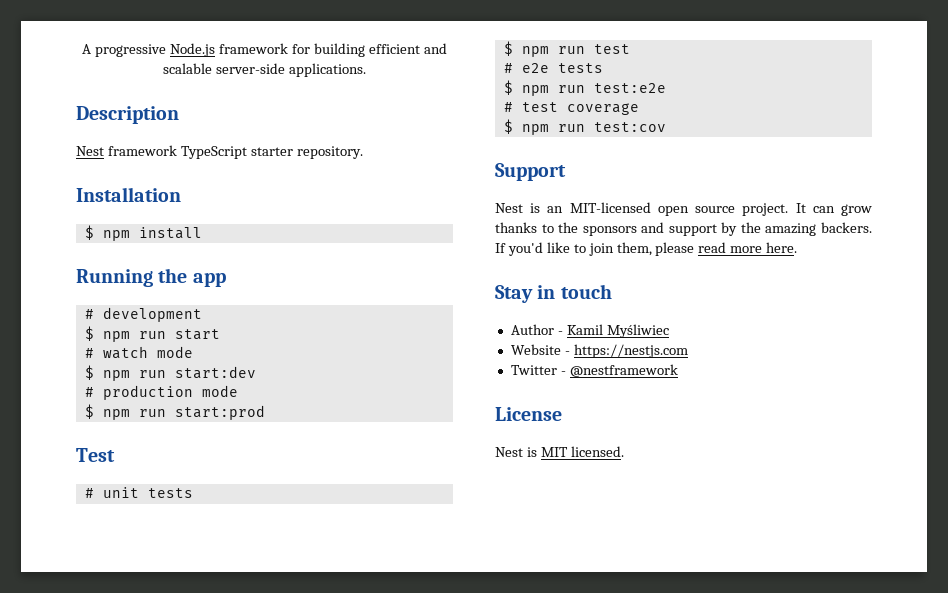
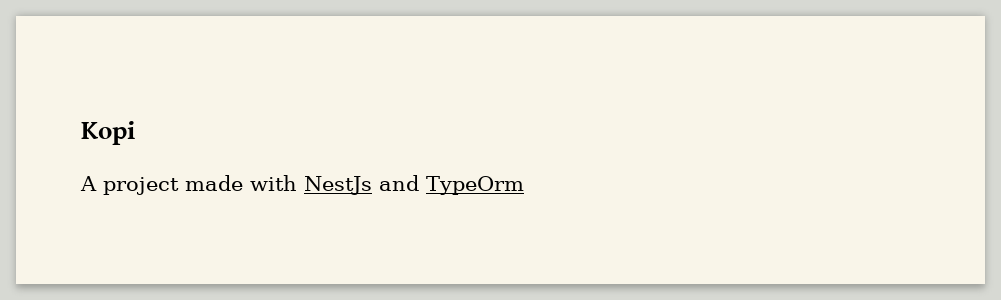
[82,43,447,57] [163,63,366,77] [76,106,179,124] [76,145,363,159] [76,187,181,202] [84,225,202,241] [76,268,226,287] [84,307,202,322] [84,326,220,342] [84,346,193,359] [84,365,256,381] [84,385,238,400] [84,404,265,420] [76,448,115,462] [84,487,193,498] [503,41,630,57] [503,63,603,73] [503,80,666,96] [503,102,639,115] [503,119,666,135] [495,163,566,181] [495,202,872,216] [495,222,872,236] [495,242,798,256] [495,284,612,303] [510,324,669,338] [510,344,688,358] [510,364,678,377] [495,407,562,421] [495,446,624,457] A progressive Node.js framework for building efficient and scalable server-side applications. // Description // Nest framework TypeScript starter repository. // Installation // $ npm install // Running the app // # development // $ npm run start // # watch mode // $ npm run start:dev // # production mode // $ npm run start:prod // Test // # unit tests // $ npm run test // # e2e tests // $ npm run test:e2e // # test coverage // $ npm run test:cov // Support // Nest is an MIT-licensed open source project. It can grow thanks to the sponsors and support by the amazing backers. If you'd like to join them, please read more here. // Stay in touch // Author - Kamil Myśliwiec // Website - https://nestjs.com // Twitter - @nestframework // License // Nest is MIT licensed. -> [81,121,135,145] [80,175,524,195] Kopi // A project made with NestJs and TypeOrm

